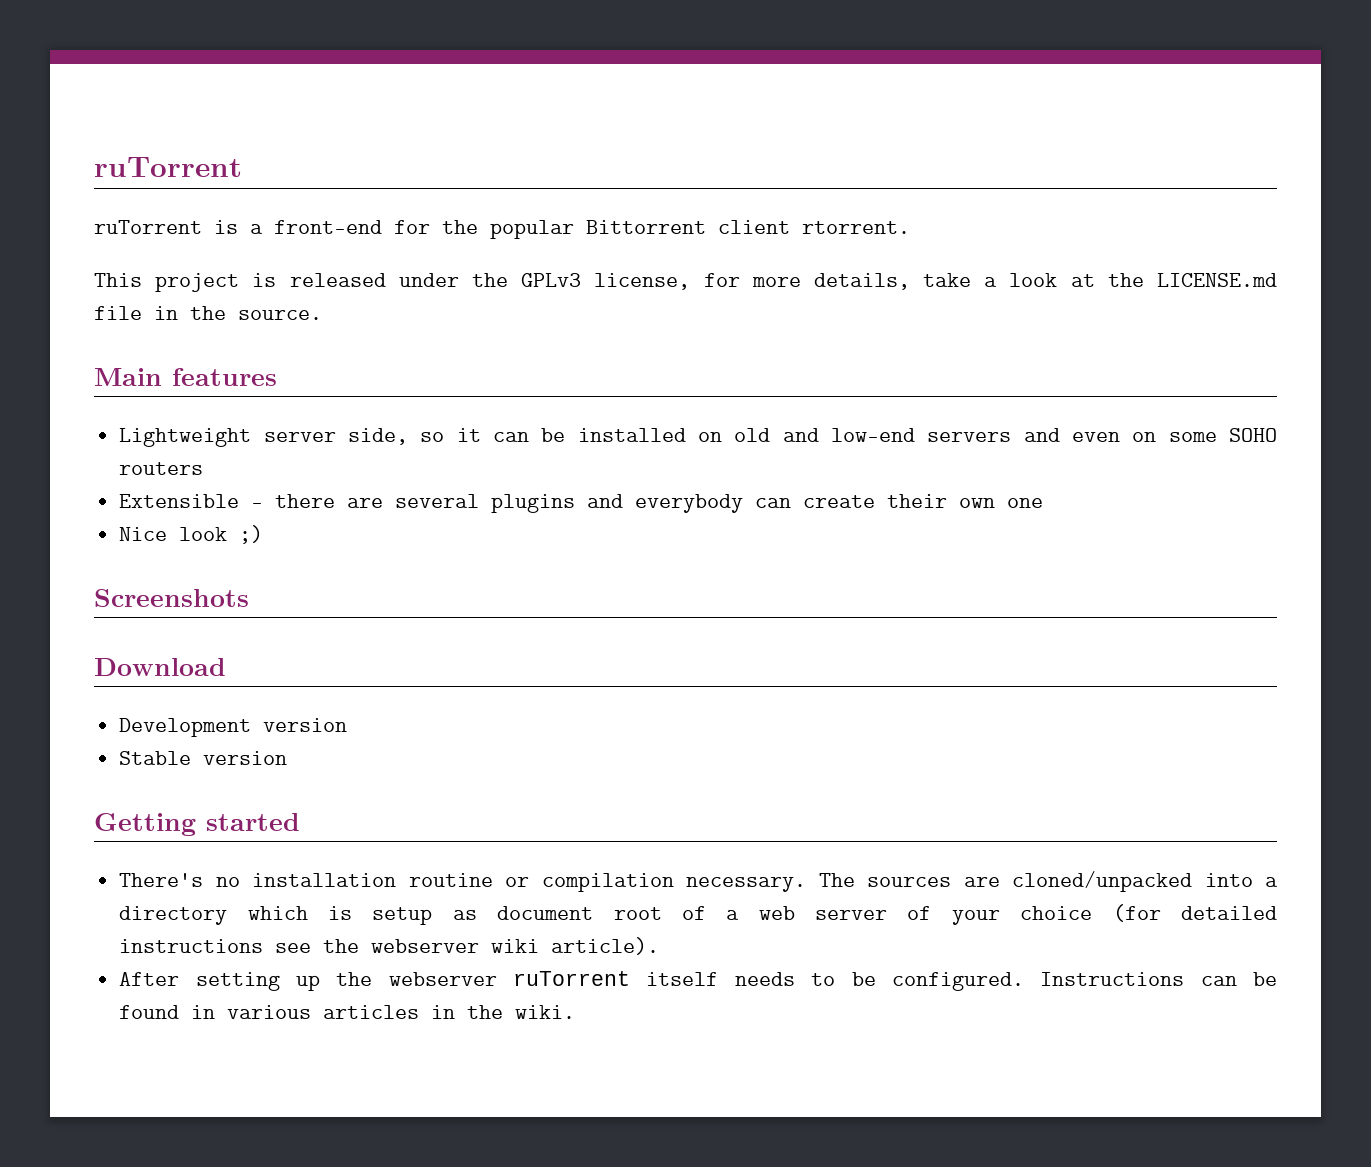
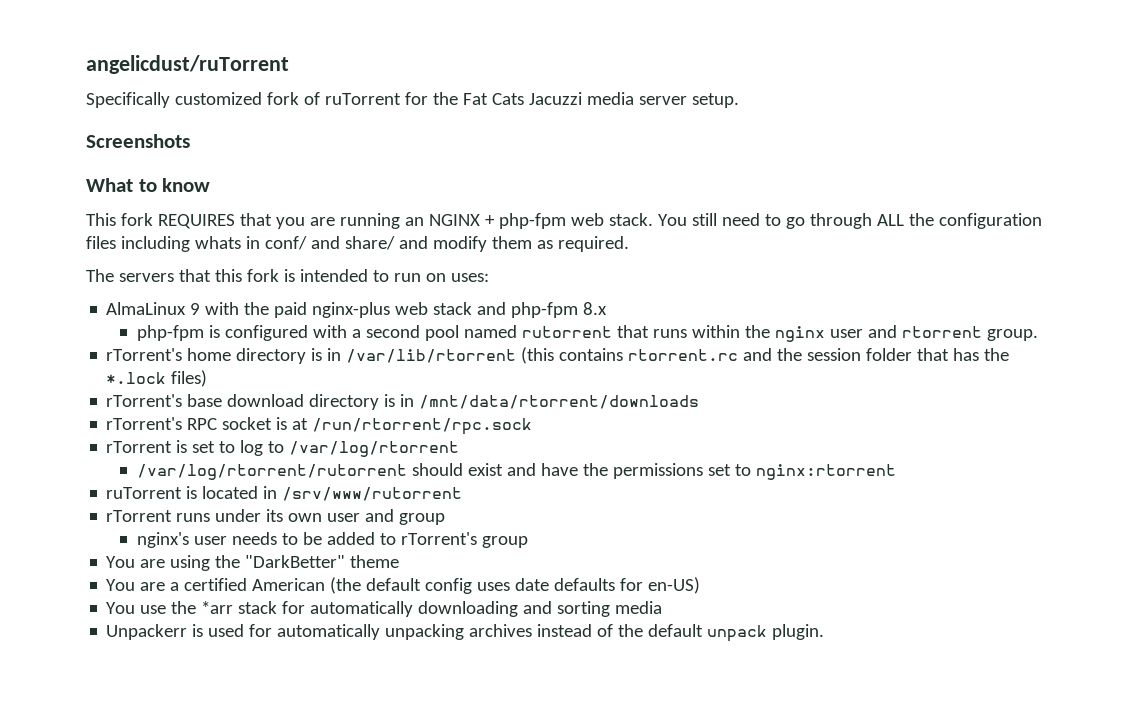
[94,157,242,177] [94,220,910,239] [94,273,1277,292] [94,306,322,320] [94,368,277,386] [119,428,1277,447] [119,462,204,475] [119,494,1044,513] [119,525,264,544] [94,589,249,607] [94,658,226,676] [119,718,348,737] [119,751,288,765] [94,813,300,836] [119,871,1278,892] [119,904,1277,925] [119,937,660,955] [119,971,1277,991] [119,1005,576,1019] ruTorrent // ruTorrent is a front-end for the popular Bittorrent client rtorrent. // This project is released under the GPLv3 license, for more details, take a look at the LICENSE.md file in the source. // Main features // Lightweight server side, so it can be installed on old and low-end servers and even on some SOHO routers // Extensible - there are several plugins and everybody can create their own one // Nice look ;) // Screenshots // Download // Development version // Stable version // Getting started // There's no installation routine or compilation necessary. The sources are cloned/unpacked into a directory which is setup as document root of a web server of your choice (for detailed instructions see the webserver wiki article). // After setting up the webserver ruTorrent itself needs to be configured. Instructions can be found in various articles in the wiki. -> [86,55,289,74] [86,92,739,108] [86,134,190,148] [86,178,211,192] [86,213,1042,229] [86,236,629,252] [86,269,489,282] [106,302,608,318] [136,325,1038,342] [106,347,1010,364] [106,370,208,387] [106,394,700,410] [106,417,533,435] [106,440,460,457] [136,463,896,480] [106,486,463,501] [106,509,446,525] [136,532,528,548] [106,555,400,571] [106,577,701,594] [106,601,663,617] [106,624,825,642] angelicdust/ruTorrent // Specifically customized fork of ruTorrent for the Fat Cats Jacuzzi media server setup. // Screenshots // What to know // This fork REQUIRES that you are running an NGINX + php-fpm web stack. You still need to go through ALL the configuration files including whats in conf/ and share/ and modify them as required. // The servers that this fork is intended to run on uses: // AlmaLinux 9 with the paid nginx-plus web stack and php-fpm 8.x // php-fpm is configured with a second pool named rutorrent that runs within the nginx user and rtorrent group. // rTorrent's home directory is in /var/lib/rtorrent (this contains rtorrent.rc and the session folder that has the *.lock files) // rTorrent's base download directory is in /mnt/data/rtorrent/downloads // rTorrent's RPC socket is at /run/rtorrent/rpc.sock // rTorrent is set to log to /var/log/rtorrent // /var/log/rtorrent/rutorrent should exist and have the permissions set to nginx:rtorrent // ruTorrent is located in /srv/www/rutorrent // rTorrent runs under its own user and group // nginx's user needs to be added to rTorrent's group // You are using the "DarkBetter" theme // You are a certified American (the default config uses date defaults for en-US) // You use the *arr stack for automatically downloading and sorting media // Unpackerr is used for automatically unpacking archives instead of the default unpack plugin.

